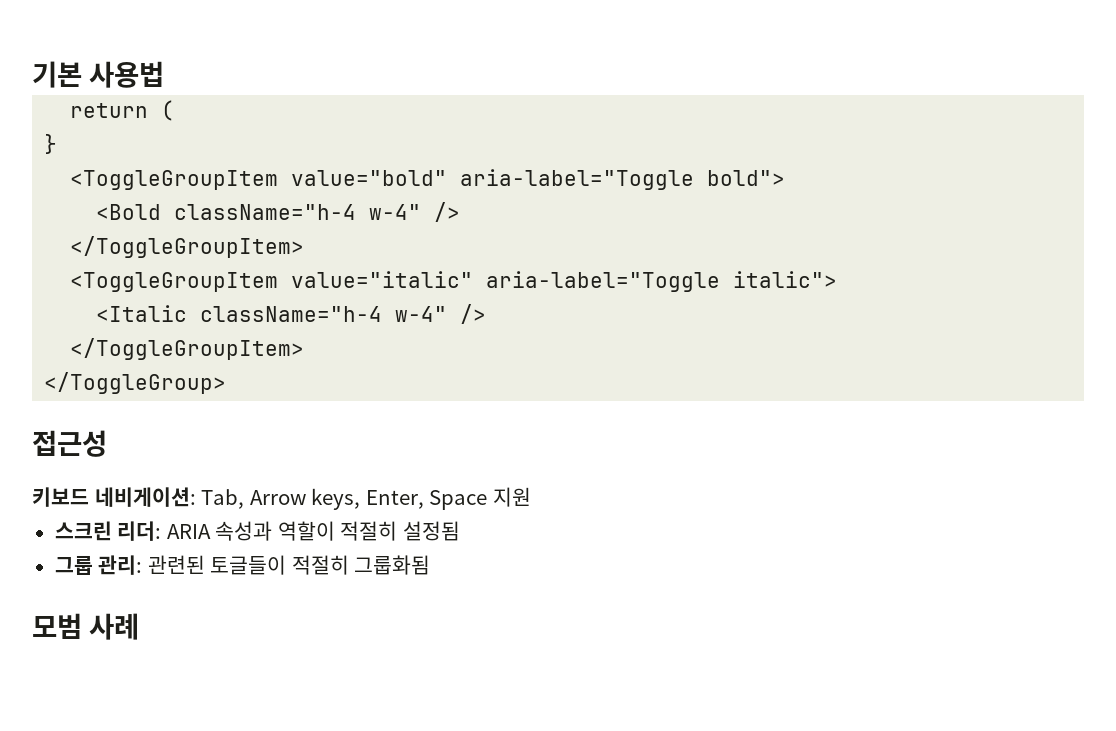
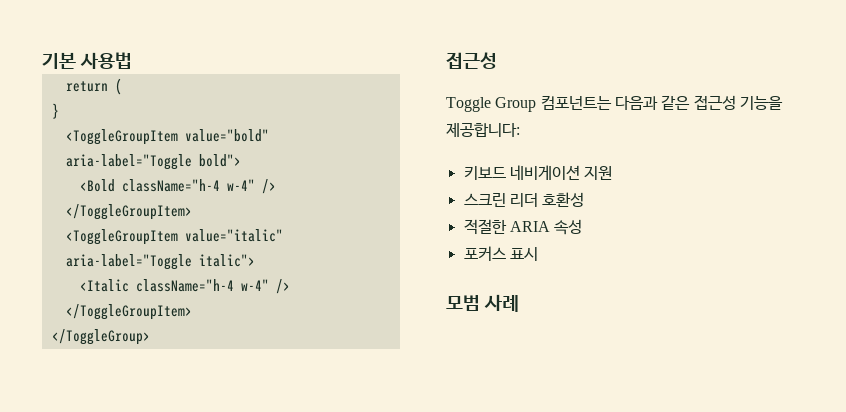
[32,487,531,510] [54,521,460,541] [54,555,431,575] 키보드 네비게이션: Tab, Arrow keys, Enter, Space 지원 // 스크린 리더: ARIA 속성과 역할이 적절히 설정됨 // 그룹 관리: 관련된 토글들이 적절히 그룹화됨 -> [446,95,783,112] [446,123,520,137] [463,165,613,180] [463,192,585,207] [463,219,583,235] [463,246,538,261] Toggle Group 컴포넌트는 다음과 같은 접근성 기능을 제공합니다: // 키보드 네비게이션 지원 // 스크린 리더 호환성 // 적절한 ARIA 속성 // 포커스 표시

